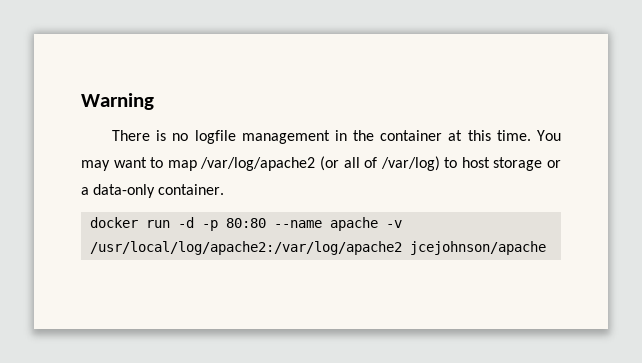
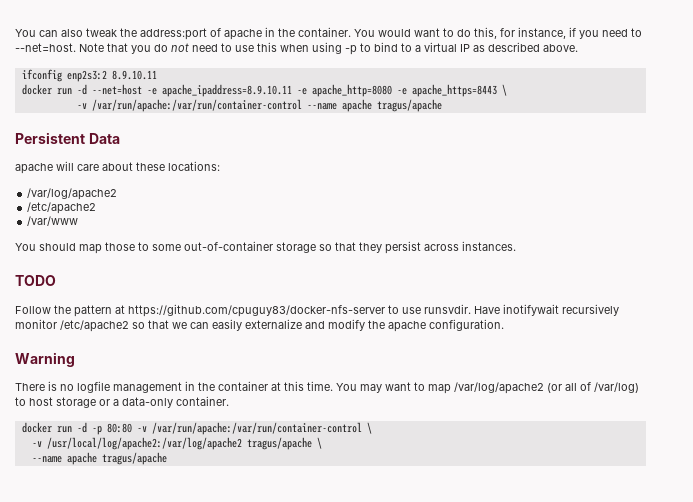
(81, 101) none -> [15,27,642,40] [15,42,578,55] [21,69,157,82] [21,84,507,97] [76,99,442,112] [15,132,120,144] [15,161,220,174] [27,188,118,200] [27,202,97,214] [27,216,79,226] [15,241,516,254] [15,275,56,286] [15,304,619,317] [15,319,504,332] You can also tweak the address:port of apache in the container. You would want to do this, for instance, if you need to --net=host. Note that you do not need to use this when using -p to bind to a virtual IP as described above. // ifconfig enp2s3:2 8.9.10.11 // docker run -d --net=host -e apache_ipaddress=8.9.10.11 -e apache_http=8080 -e apache_https=8443 \ // -v /var/run/apache:/var/run/container-control --name apache tragus/apache // Persistent Data // apache will care about these locations: // /var/log/apache2 // /etc/apache2 // /var/www // You should map those to some out-of-container storage so that they persist across instances. // TODO // Follow the pattern at https://github.com/cpuguy83/docker-nfs-server to use runsvdir. Have inotifywait recursively monitor /etc/apache2 so that we can easily externalize and modify the apache configuration. //
[274,217,403,231] [90,241,547,255] --name apache -v /usr/local/log/apache2:/var/log/apache2 jcejohnson/apache -> [136,422,372,435] [31,437,322,450] [31,452,167,465] -v /var/run/apache:/var/run/container-control \ // -v /usr/local/log/apache2:/var/log/apache2 tragus/apache \ // --name apache tragus/apache

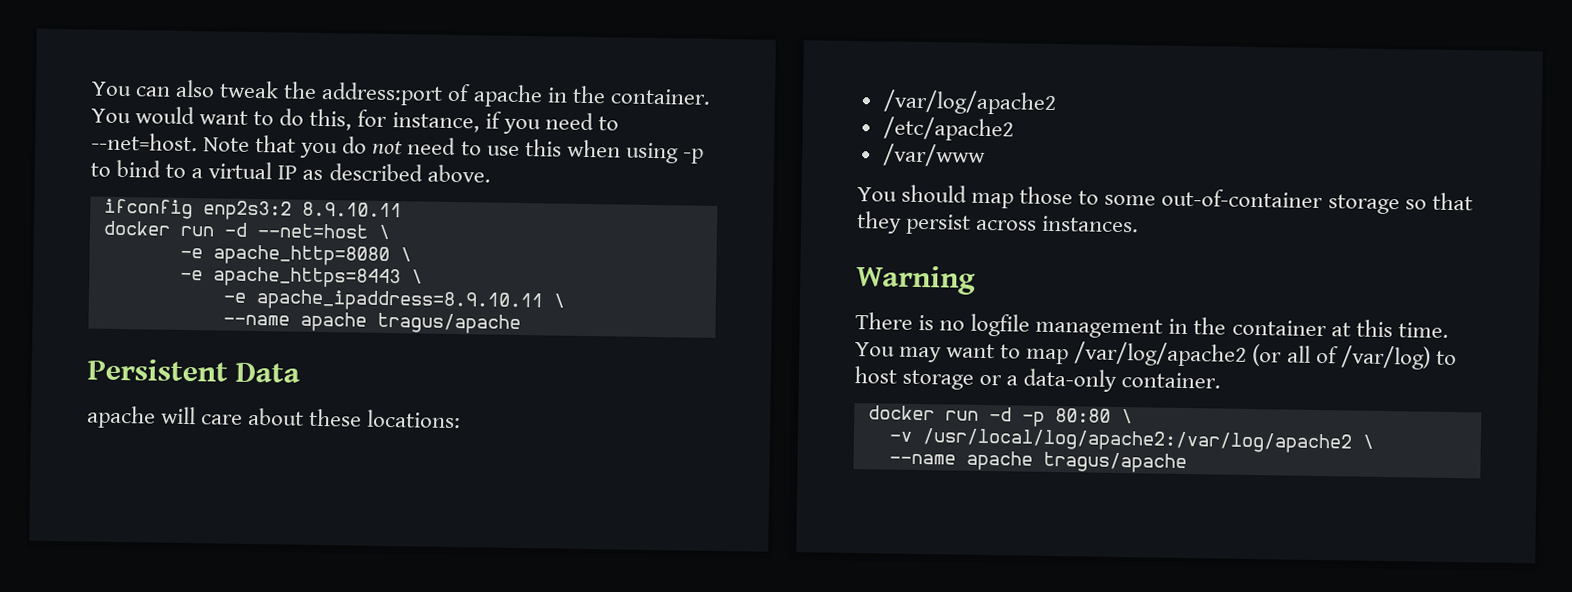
[146,84,292,97] -e apache_ipaddress=8.9.10.11 -> [377,224,391,240] \ //
(392, 90) none -> [399,247,412,262] \ //
[76,99,302,112] -v /var/run/apache:/var/run/container-control -> [222,289,566,313] -e apache_ipaddress=8.9.10.11 \ //
[15,275,56,286] [15,304,619,317] [15,319,504,332] // TODO // Follow the pattern at https://github.com/cpuguy83/docker-nfs-server to use runsvdir. Have inotifywait recursively monitor /etc/apache2 so that we can easily externalize and modify the apache configuration. -> (1140, 224) none
[136,422,362,435] -v /var/run/apache:/var/run/container-control -> (1111, 415) none
[246,437,312,450] tragus/apache -> (1352, 441) none

